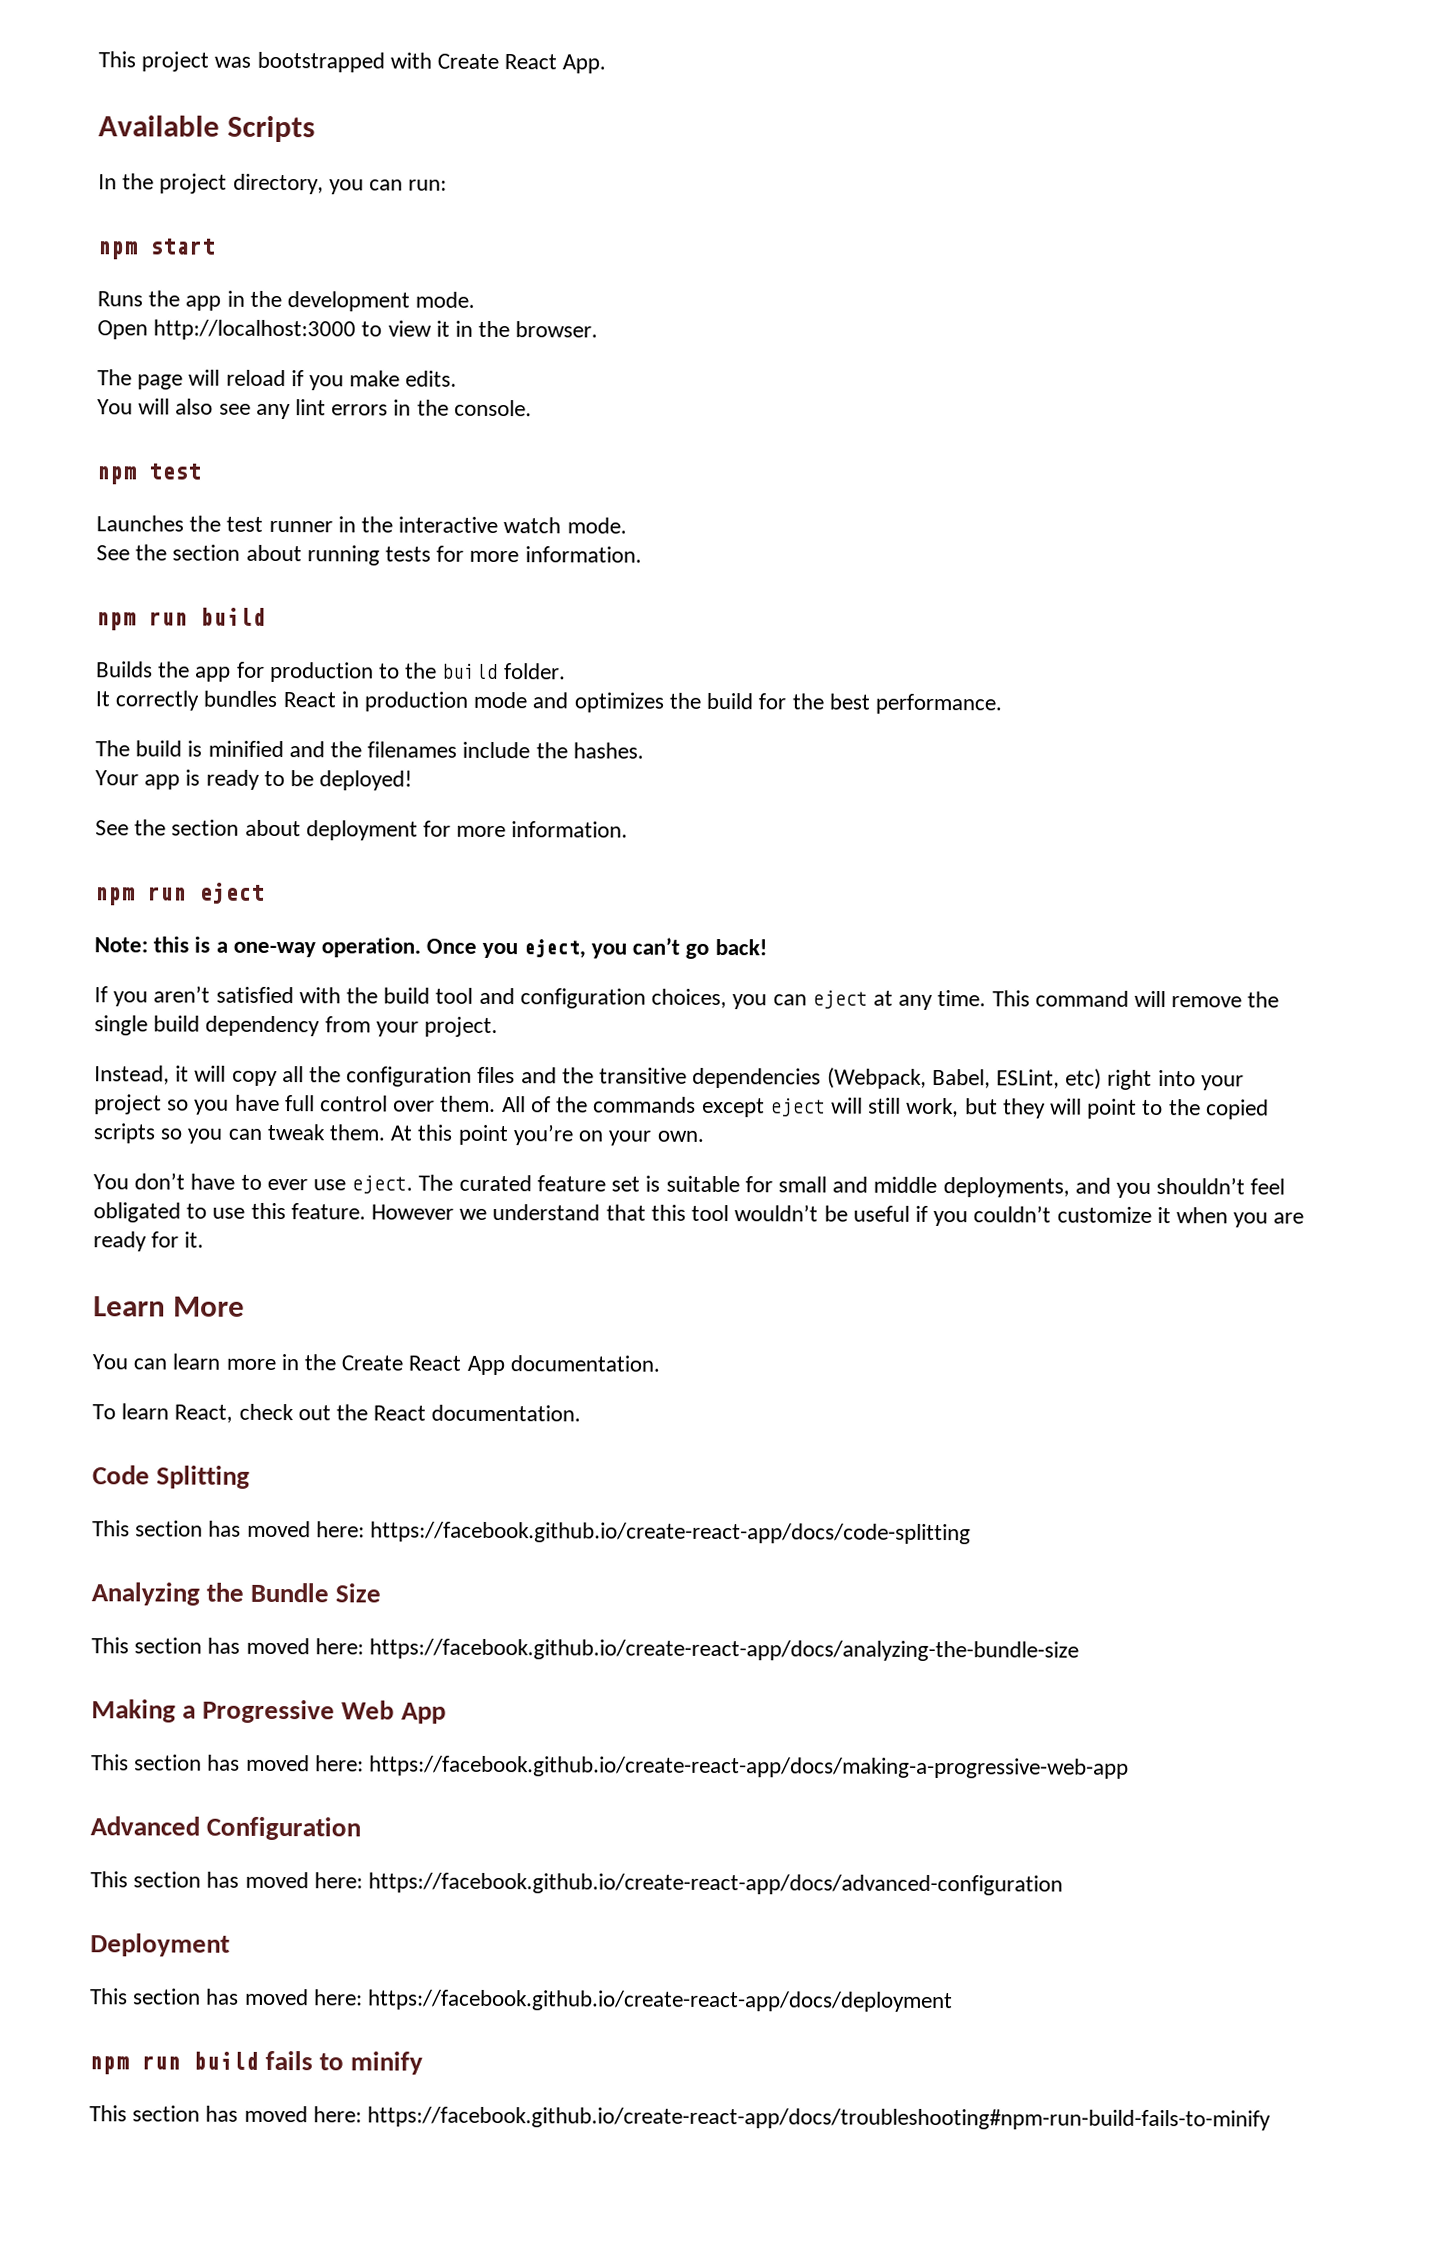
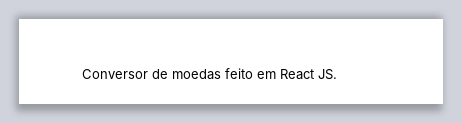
[98,51,607,74] [98,115,316,143] [98,173,448,195] [97,238,216,260] [97,290,476,312] [97,319,599,341] [97,369,458,391] [97,398,532,420] [96,463,201,485] [96,515,627,534] [96,544,642,566] [96,607,266,631] [96,661,566,683] [95,690,1002,715] [95,740,644,759] [95,769,413,791] [95,819,629,841] [94,882,265,906] [94,936,767,959] [94,985,1280,1010] [94,1015,499,1038] [94,1065,1244,1091] [94,1094,1269,1120] [93,1123,704,1146] [93,1172,1286,1198] [93,1202,1305,1228] [93,1231,205,1252] [93,1296,246,1317] [92,1353,660,1376] [92,1403,582,1423] [92,1465,251,1489] [92,1520,972,1545] [91,1582,382,1606] [91,1637,1080,1662] [91,1699,446,1724] [91,1754,1130,1779] [90,1816,362,1841] [90,1871,1064,1896] [90,1933,230,1957] [89,1988,954,2013] [89,2050,424,2075] [89,2105,1272,2131] This project was bootstrapped with Create React App. // Available Scripts // In the project directory, you can run: // npm start // Runs the app in the development mode. // Open http://localhost:3000 to view it in the browser. // The page will reload if you make edits. // You will also see any lint errors in the console. // npm test // Launches the test runner in the interactive watch mode. // See the section about running tests for more information. // npm run build // Builds the app for production to the build folder. // It correctly bundles React in production mode and optimizes the build for the best performance. // The build is minified and the filenames include the hashes. // Your app is ready to be deployed! // See the section about deployment for more information. // npm run eject // Note: this is a one-way operation. Once you eject, you can’t go back! // If you aren’t satisfied with the build tool and configuration choices, you can eject at any time. This command will remove the single build dependency from your project. // Instead, it will copy all the configuration files and the transitive dependencies (Webpack, Babel, ESLint, etc) right into your project so you have full control over them. All of the commands except eject will still work, but they will point to the copied scripts so you can tweak them. At this point you’re on your own. // You don’t have to ever use eject. The curated feature set is suitable for small and middle deployments, and you shouldn’t feel obligated to use this feature. However we understand that this tool wouldn’t be useful if you couldn’t customize it when you are ready for it. // Learn More // You can learn more in the Create React App documentation. // To learn React, check out the React documentation. // Code Splitting // This section has moved here: https://facebook.github.io/create-react-app/docs/code-splitting // Analyzing the Bundle Size // This section has moved here: https://facebook.github.io/create-react-app/docs/analyzing-the-bundle-size // Making a Progressive Web App // This section has moved here: https://facebook.github.io/create-react-app/docs/making-a-progressive-web-app // Advanced Configuration // This section has moved here: https://facebook.github.io/create-react-app/docs/advanced-configuration // Deployment // This section has moved here: https://facebook.github.io/create-react-app/docs/deployment // npm run build fails to minify // This section has moved here: https://facebook.github.io/create-react-app/docs/troubleshooting#npm-run-build-fails-to-minify -> [82,68,337,80] Conversor de moedas feito em React JS.

